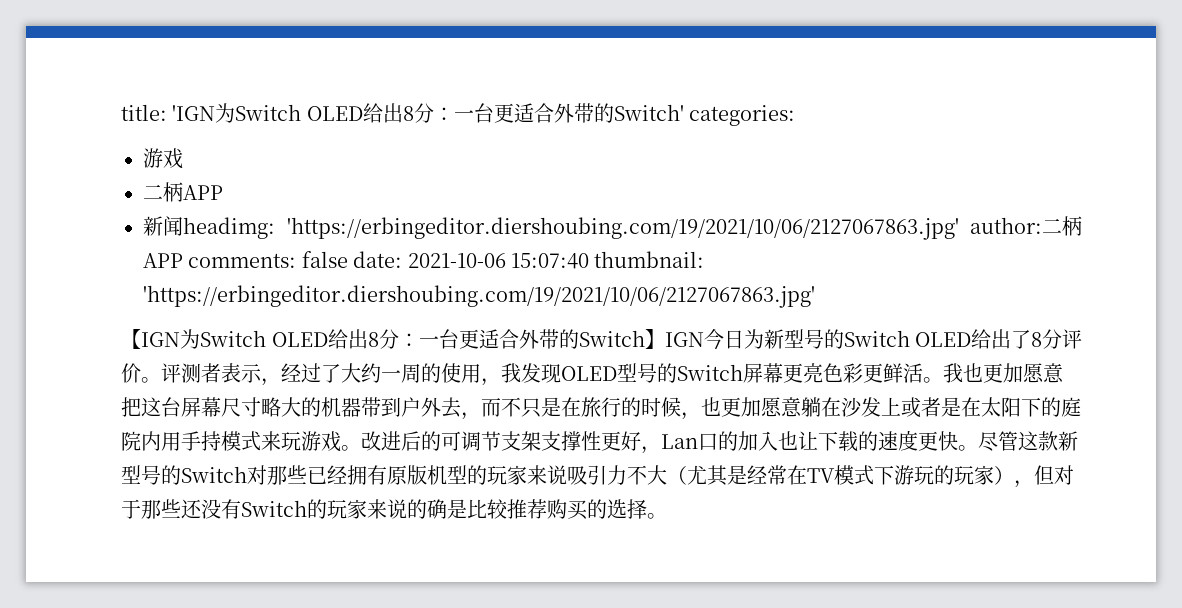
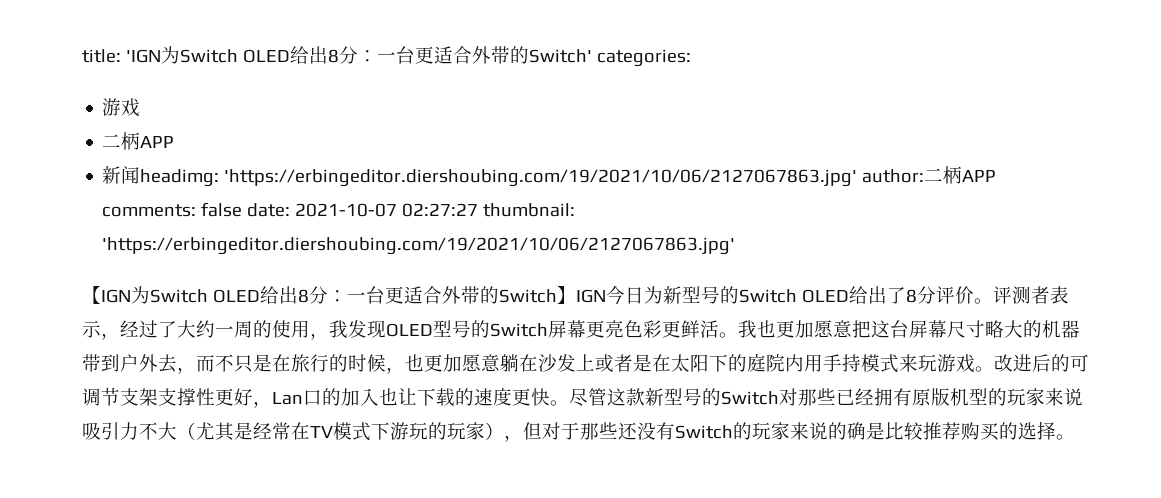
[407,253,589,269] 2021-10-06 15:07:40 -> [295,203,479,217] 2021-10-07 02:27:27

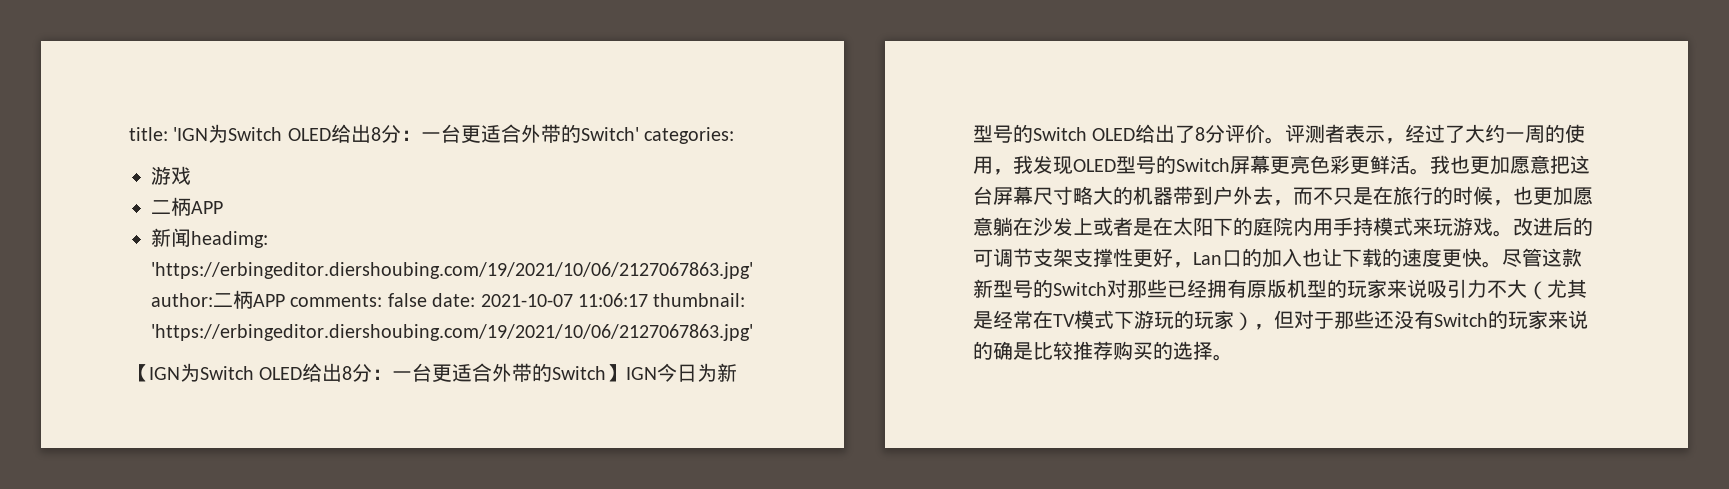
[402,203,479,217] 02:27:27 -> [578,293,648,307] 11:06:17

